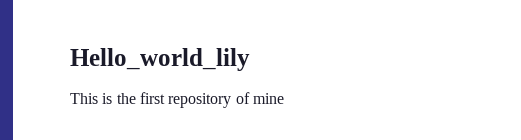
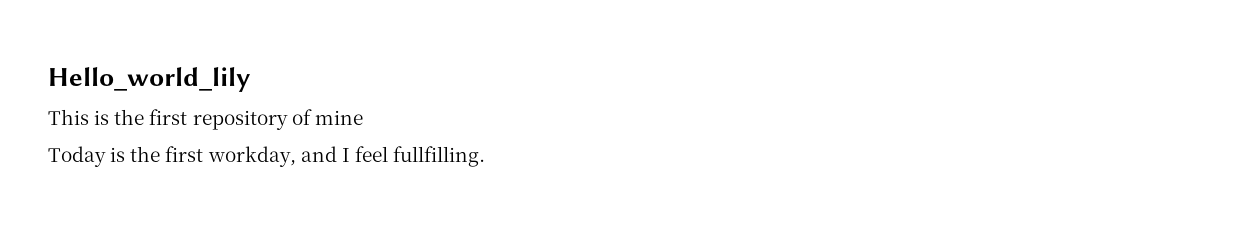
(284, 98) none -> [48,146,486,167] // Today is the first workday, and I feel fullfilling.

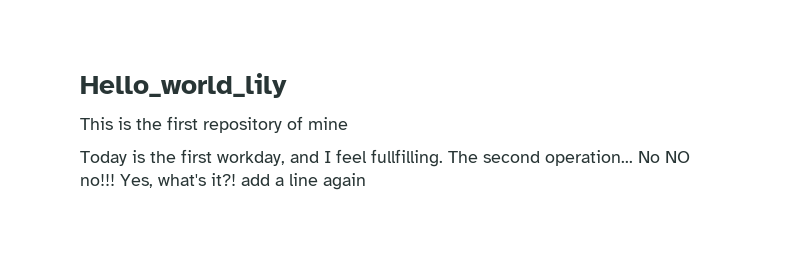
(486, 156) none -> [448,150,690,166] [80,173,366,190] The second operation... No NO no!!! Yes, what's it?! add a line again

